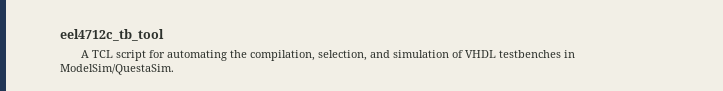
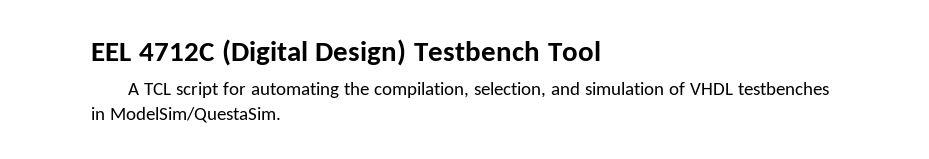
[60,29,164,41] eel4712c_tb_tool -> [91,39,602,66] EEL 4712C (Digital Design) Testbench Tool

